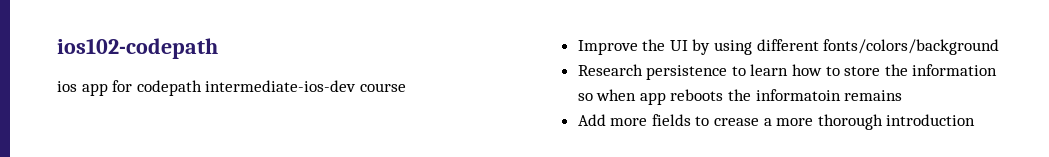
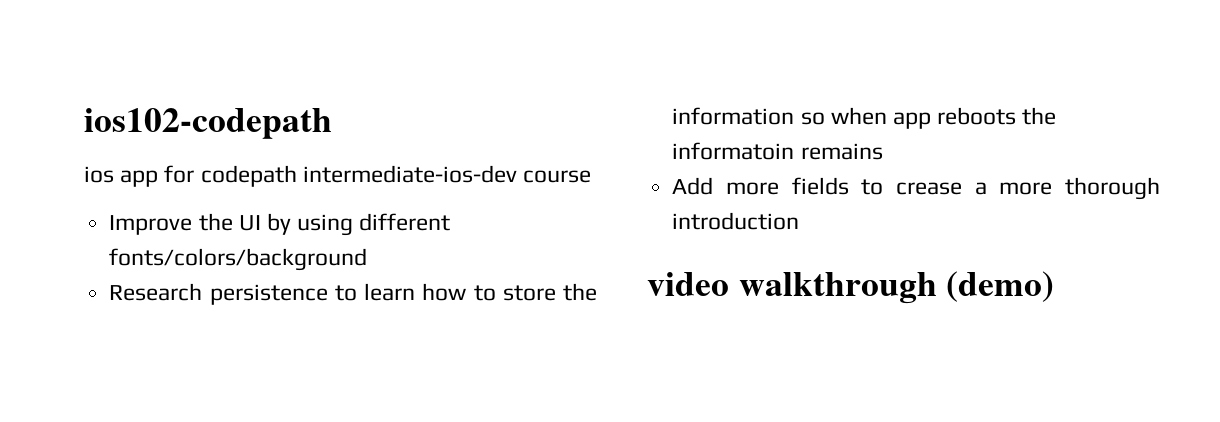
(976, 120) none -> [647,271,1055,304] // video walkthrough (demo)

